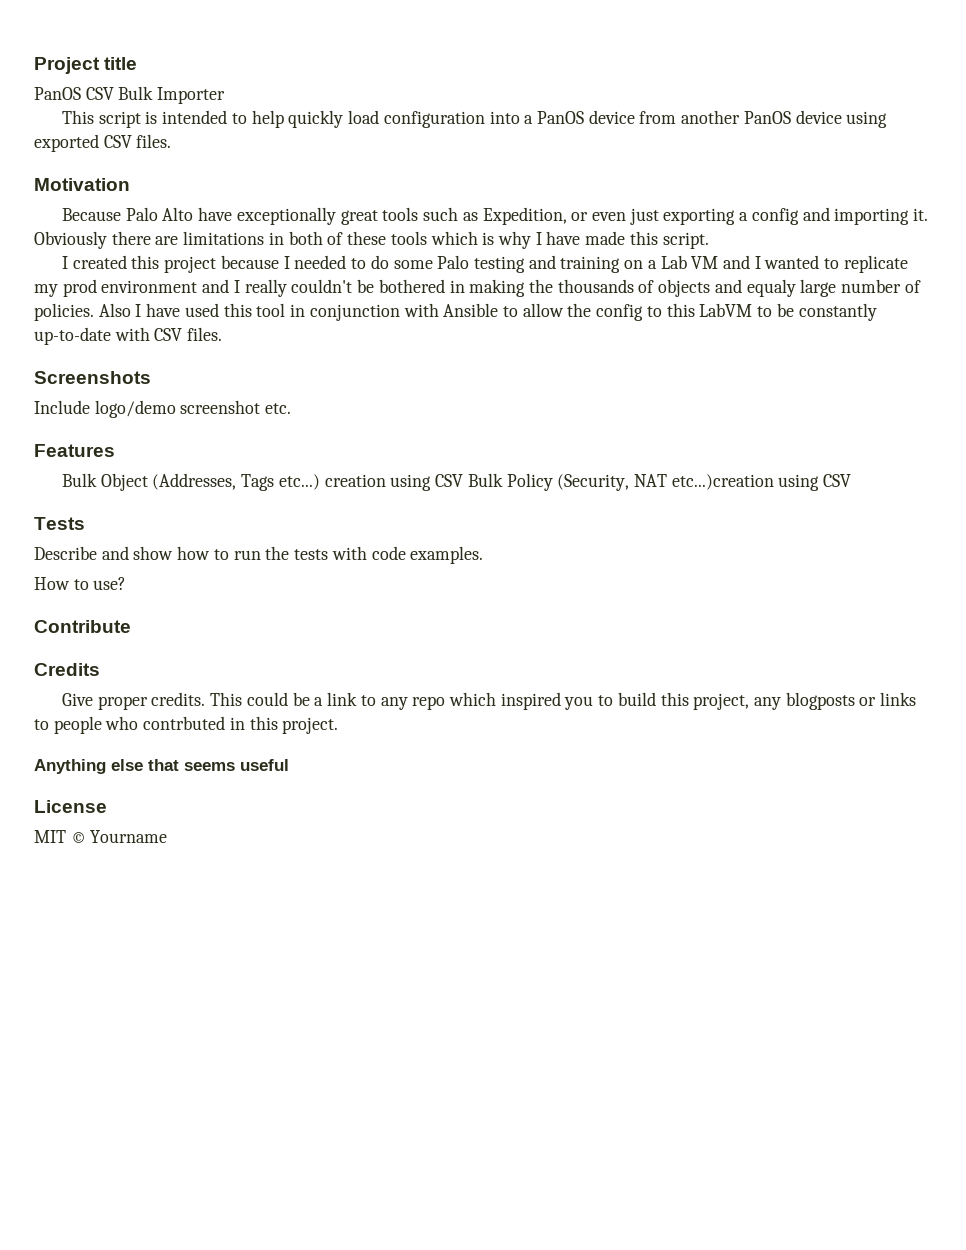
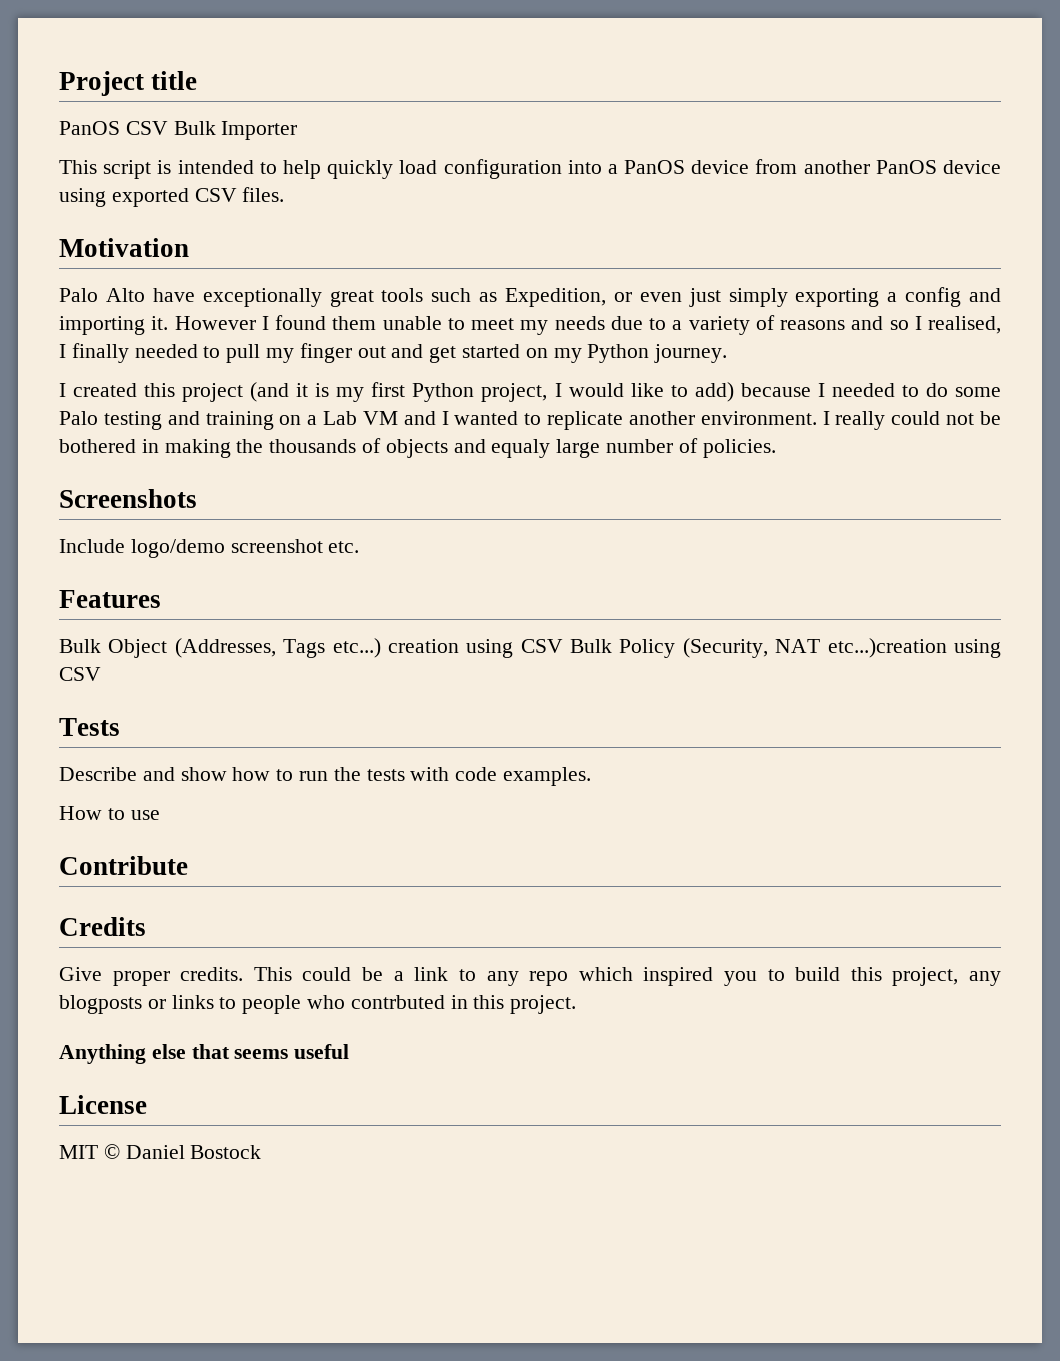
[61,208,121,221] Because -> (189, 247) none
(659, 216) none -> [728,288,788,307] simply
[34,231,709,249] [61,255,217,273] Obviously there are limitations in both of these tools which is why I have made this script. // I created this project -> [174,315,1001,335] [59,343,728,363] [59,382,734,402] However I found them unable to meet my needs due to a variety of reasons and so I realised, I finally needed to pull my finger out and get started on my Python journey. // I created this project (and it is my first Python project, I would like to add)
[34,279,353,297] my prod environment and I really couldn't -> [628,411,975,430] another environment. I really could not
[98,303,877,321] [34,327,223,345] Also I have used this tool in conjunction with Ansible to allow the config to this LabVM to be constantly up-to-date with CSV files. -> (776, 448) none
[93,577,127,590] use? -> [130,810,160,820] use
[90,830,168,843] Yourname -> [125,1145,262,1159] Daniel Bostock

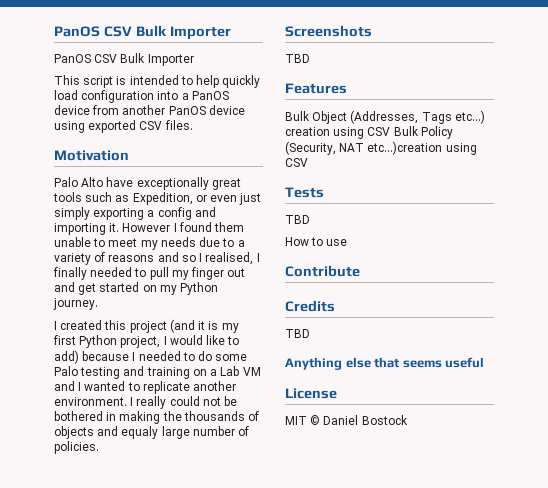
[59,71,198,96] Project title -> [54,25,231,40] PanOS CSV Bulk Importer
[59,539,360,558] Include logo/demo screenshot etc. -> [285,54,310,63] TBD
[59,767,592,786] Describe and show how to run the tests with code examples. -> [285,215,310,224] TBD
[59,967,1001,986] [59,995,577,1014] Give proper credits. This could be a link to any repo which inspired you to build this project, any blogposts or links to people who contrbuted in this project. -> [285,329,310,338] TBD

